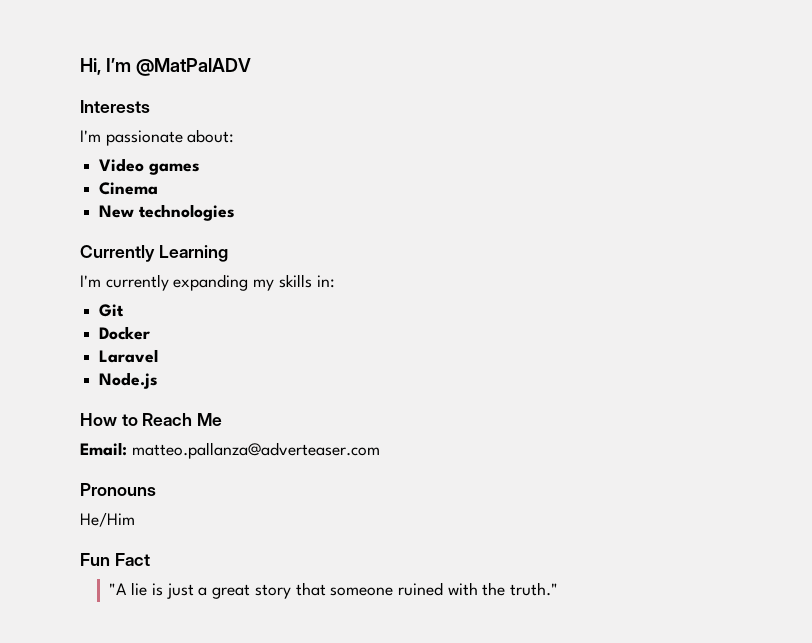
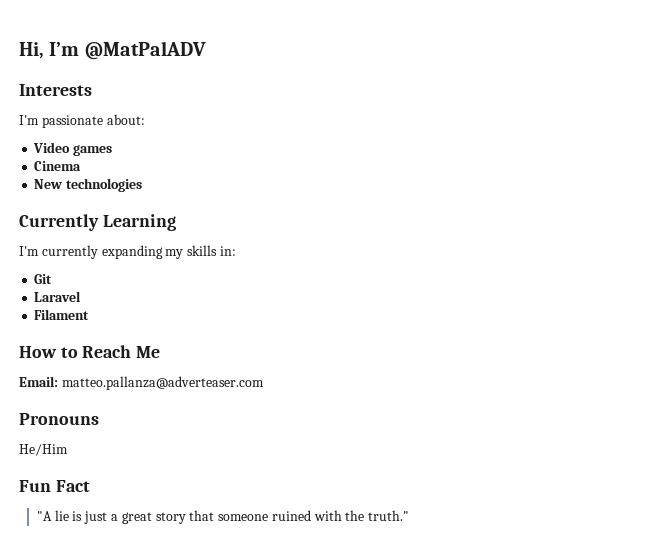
[99,326,151,340] // Docker -> (53, 279) none
[99,372,159,389] Node.js -> [34,309,90,320] Filament

